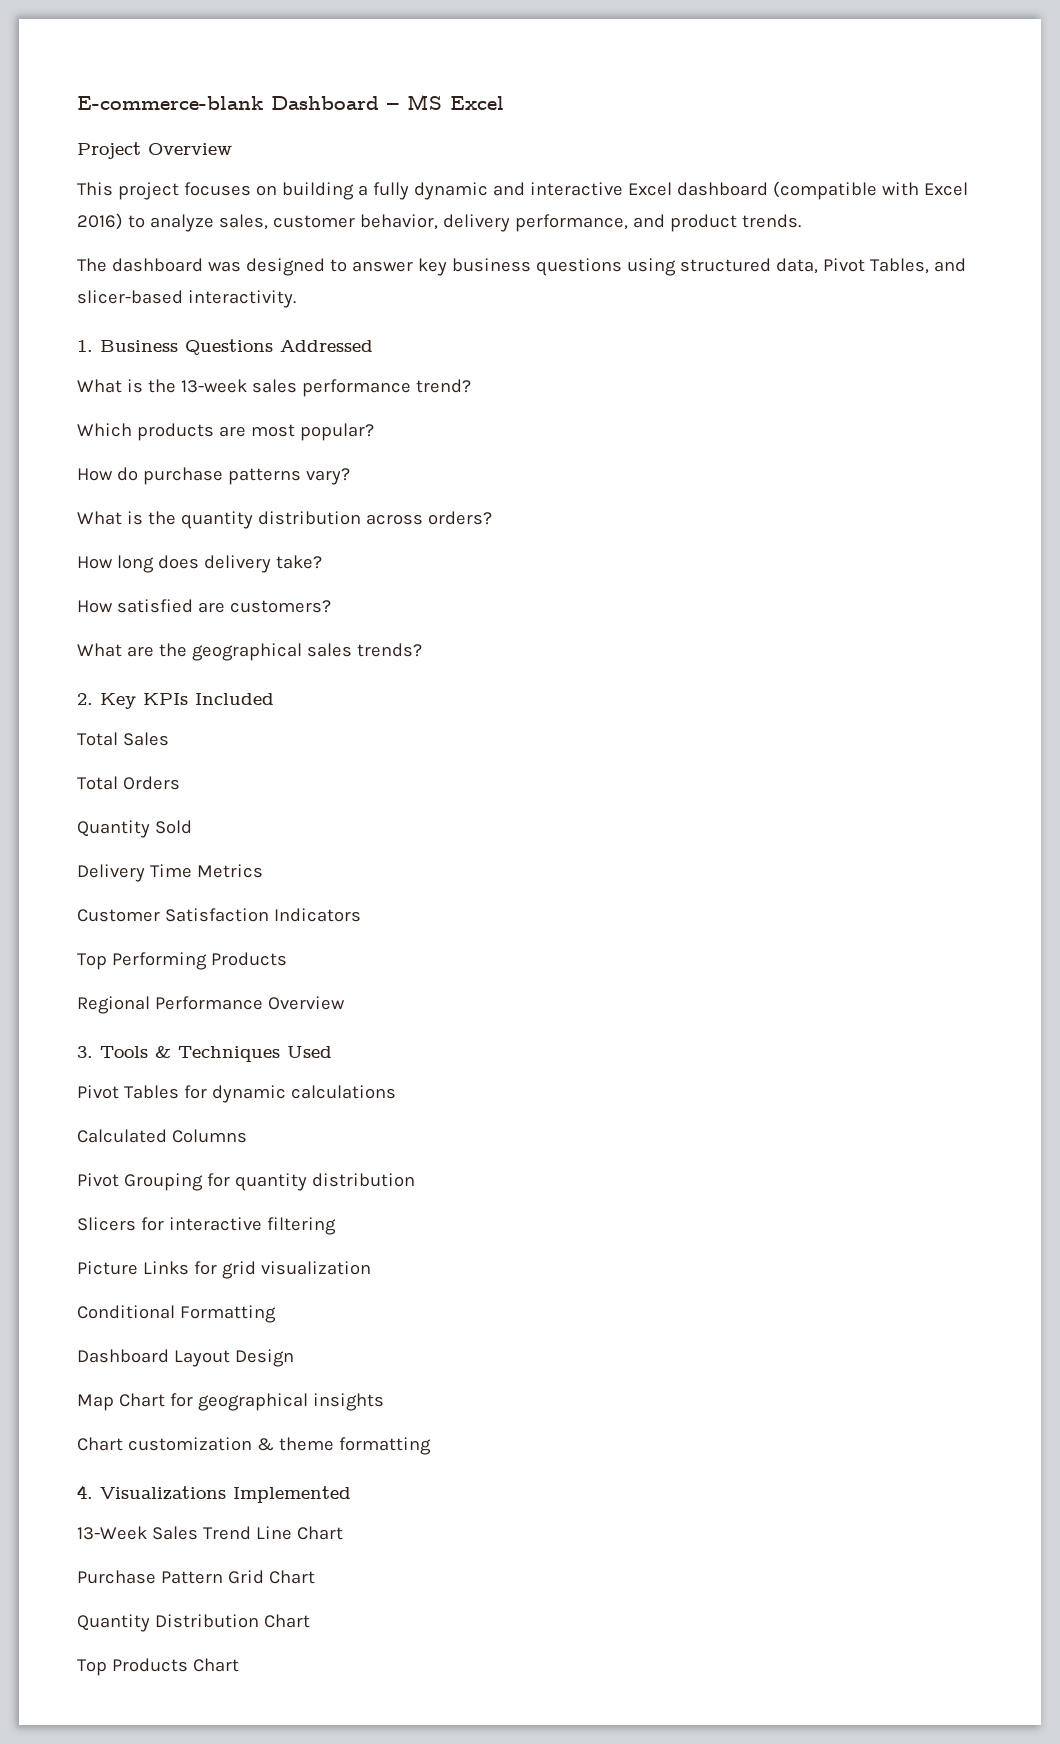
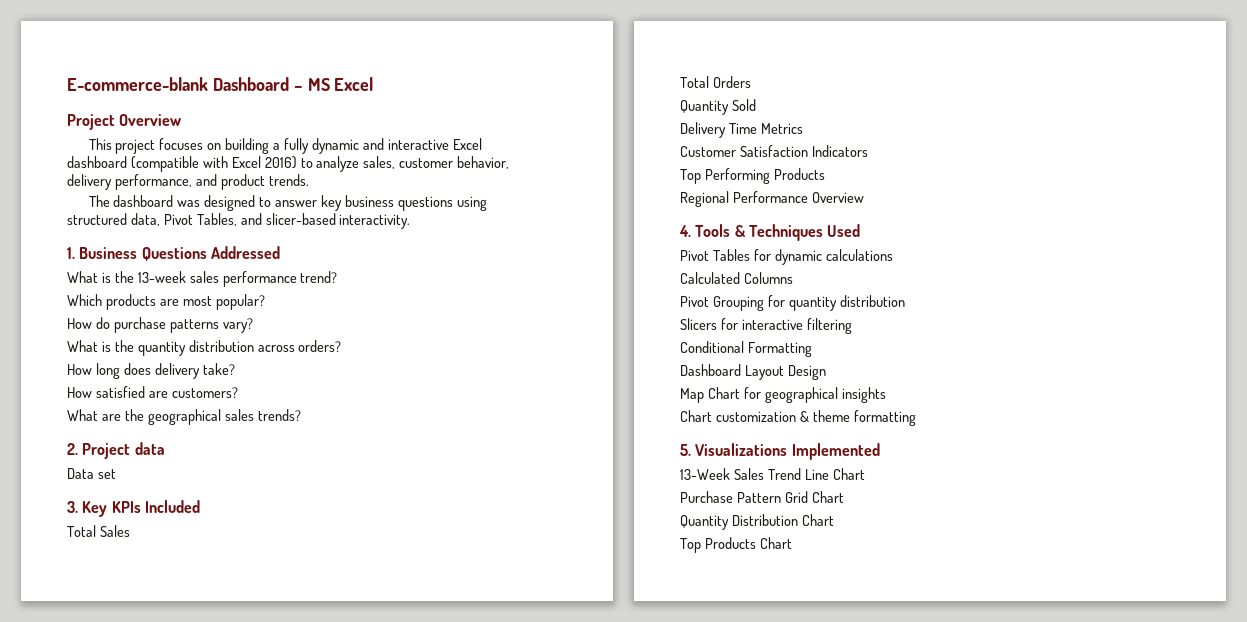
(93, 699) none -> [82,442,165,459] [67,468,116,479] [67,501,78,513] Project data // Data set // 3.
[77,1046,93,1058] 3. -> [679,225,691,237] 4.
[77,1261,371,1279] // Picture Links for grid visualization -> (852, 326) none
[77,1485,93,1499] 4. -> [680,444,691,456] 5.

